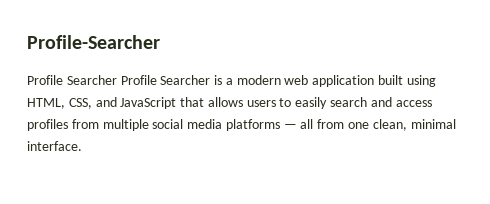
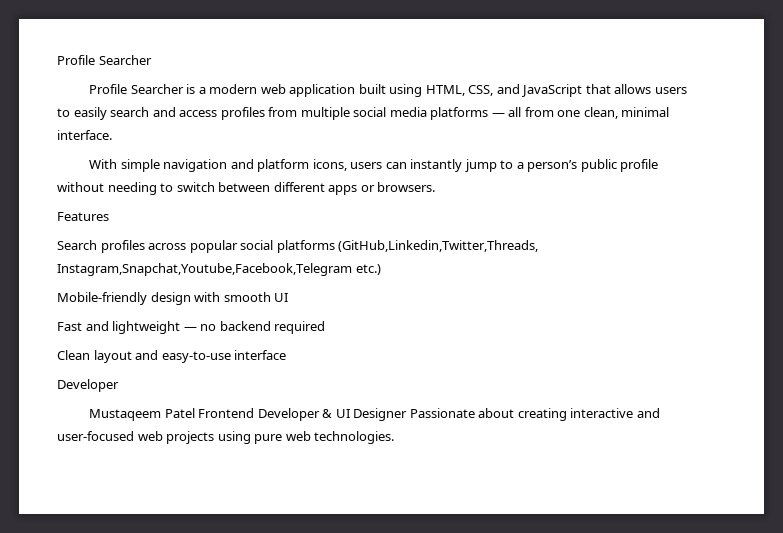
[27,35,160,49] [27,75,117,85] Profile-Searcher // Profile Searcher -> [57,55,152,65] Profile Searcher //
(82, 146) none -> [89,159,659,172] [57,182,436,195] [57,212,109,221] [57,240,539,253] [57,263,381,276] [57,292,289,305] [57,321,326,334] [57,350,287,363] [57,379,119,392] [89,408,660,421] [57,431,395,444] // With simple navigation and platform icons, users can instantly jump to a person’s public profile without needing to switch between different apps or browsers. // Features // Search profiles across popular social platforms (GitHub,Linkedin,Twitter,Threads, Instagram,Snapchat,Youtube,Facebook,Telegram etc.) // Mobile-friendly design with smooth UI // Fast and lightweight — no backend required // Clean layout and easy-to-use interface // Developer // Mustaqeem Patel Frontend Developer & UI Designer Passionate about creating interactive and user-focused web projects using pure web technologies.

